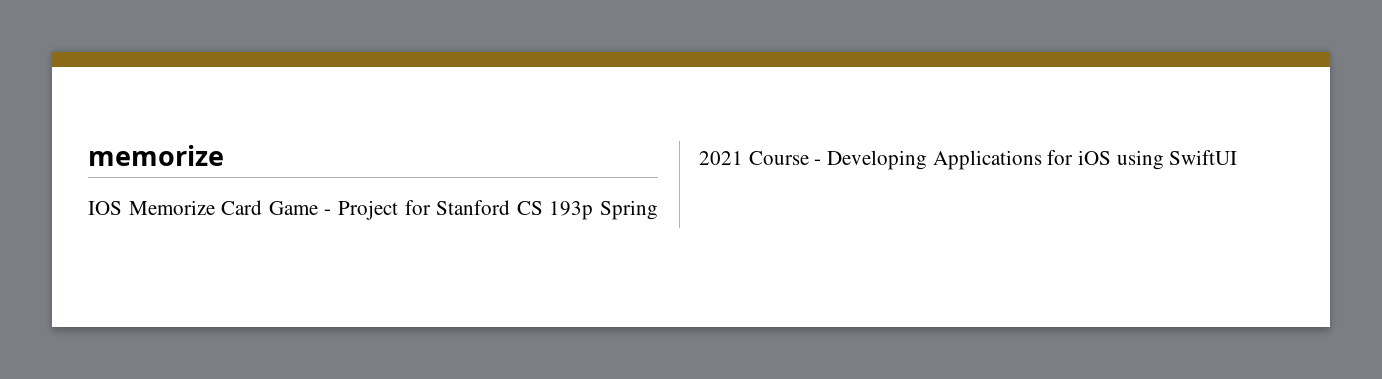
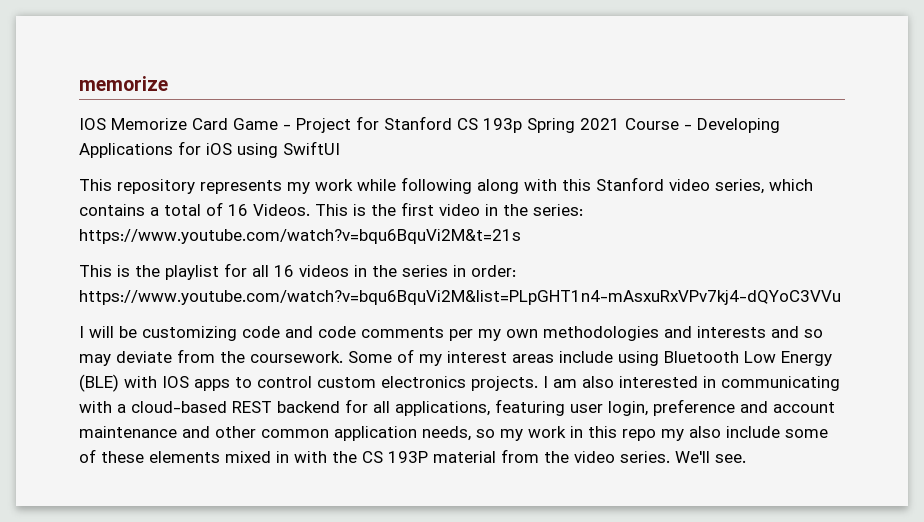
(1238, 157) none -> [79,177,813,194] [79,202,583,216] [79,229,521,244] [79,263,516,280] [79,290,841,305] [79,326,823,341] [79,349,832,366] [79,374,840,392] [79,399,835,416] [79,426,828,441] [79,449,746,463] // This repository represents my work while following along with this Stanford video series, which contains a total of 16 Videos. This is the first video in the series: https://www.youtube.com/watch?v=bqu6BquVi2M&t=21s // This is the playlist for all 16 videos in the series in order: https://www.youtube.com/watch?v=bqu6BquVi2M&list=PLpGHT1n4-mAsxuRxVPv7kj4-dQYoC3VVu // I will be customizing code and code comments per my own methodologies and interests and so may deviate from the coursework. Some of my interest areas include using Bluetooth Low Energy (BLE) with IOS apps to control custom electronics projects. I am also interested in communicating with a cloud-based REST backend for all applications, featuring user login, preference and account maintenance and other common application needs, so my work in this repo my also include some of these elements mixed in with the CS 193P material from the video series. We'll see.

